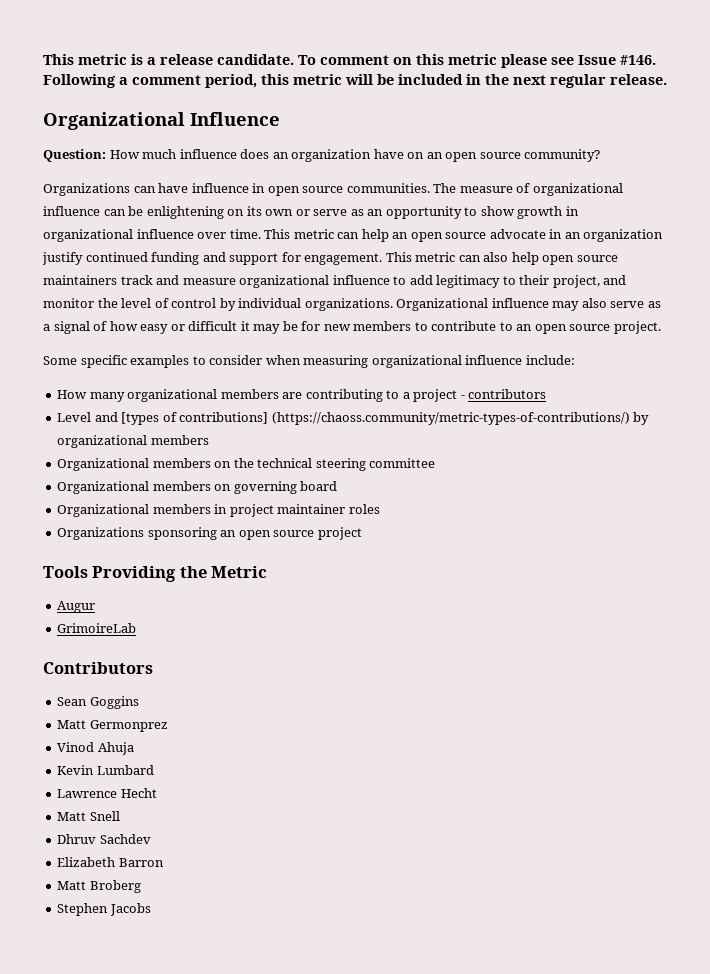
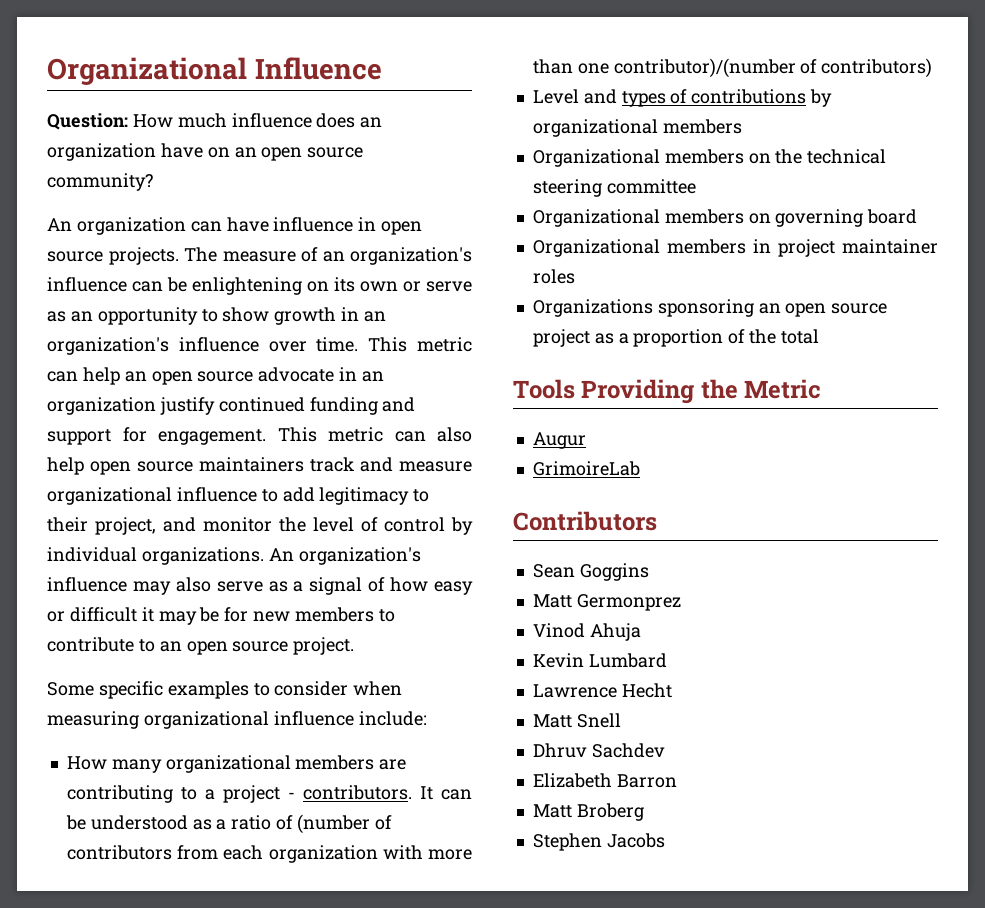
[43,54,656,68] [43,74,667,88] This metric is a release candidate. To comment on this metric please see Issue #146. Following a comment period, this metric will be included in the next regular release. // -> (47, 71) none
[43,183,130,196] Organizations -> [47,217,186,235] An organization
[346,183,430,193] communities. -> [108,247,179,265] projects.
[532,183,623,196] organizational -> [322,247,472,265] an organization's
[43,229,133,242] organizational -> [364,311,387,322] [47,337,169,355] an organization's
[396,298,489,311] Organizational -> [268,547,421,565] An organization's
[468,389,547,399] [57,412,630,425] contributors // Level and [types of contributions] (https://chaoss.community/metric-types-of-contributions/) -> [302,785,472,800] [65,814,392,834] [66,845,472,863] [532,58,933,78] [532,89,807,107] contributors. It can be understood as a ratio of (number of contributors from each organization with more than one contributor)/(number of contributors) // Level and types of contributions
(362, 533) none -> [594,329,819,347] as a proportion of the total

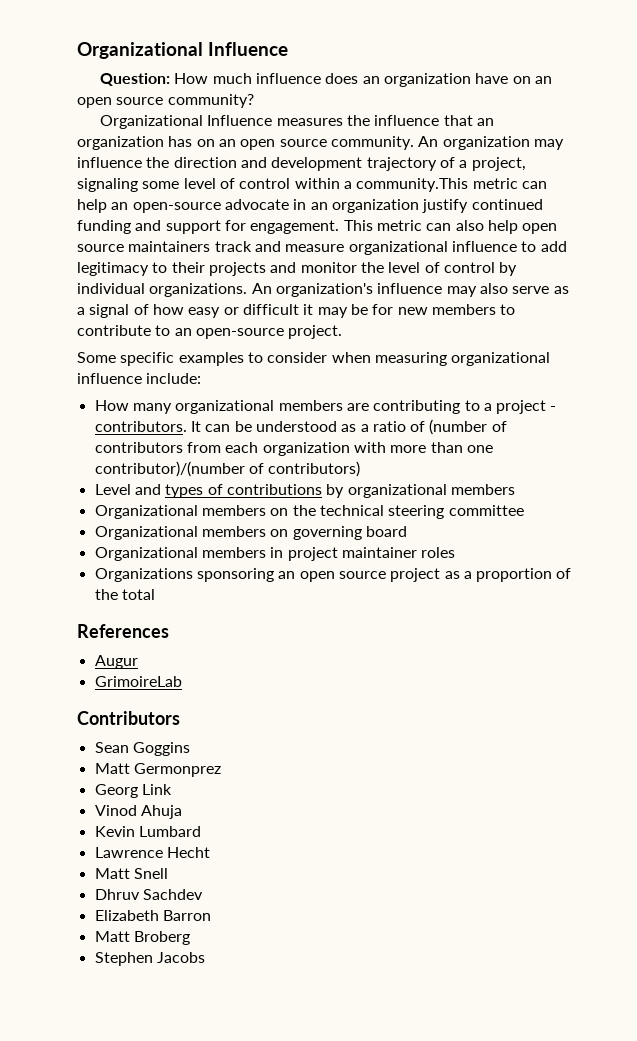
[47,217,423,235] [47,247,472,265] [47,277,472,295] [47,307,387,325] [47,337,408,355] An organization can have influence in open source projects. The measure of an organization's influence can be enlightening on its own or serve as an opportunity to show growth in an organization's influence over time. This -> [100,115,495,129] [77,136,564,150] [77,157,526,171] [77,178,469,192] Organizational Influence measures the influence that an organization has on an open source community. An organization may influence the direction and development trajectory of a project, signaling some level of control within a community.This
[151,371,254,385] open source -> [132,202,221,213] open-source
[95,517,156,535] project, -> [208,262,266,276] projects
[186,641,289,655] open source -> [195,328,284,339] open-source
[513,379,822,404] Tools Providing the Metric -> [77,624,169,638] References
(681, 602) none -> [94,784,172,798] // Georg Link

